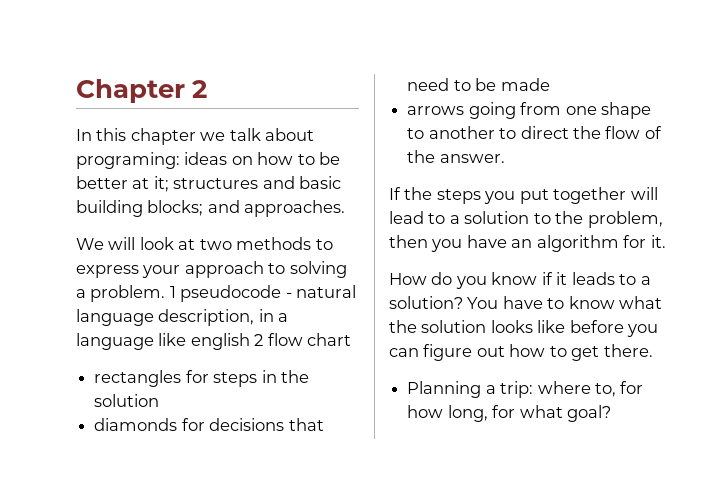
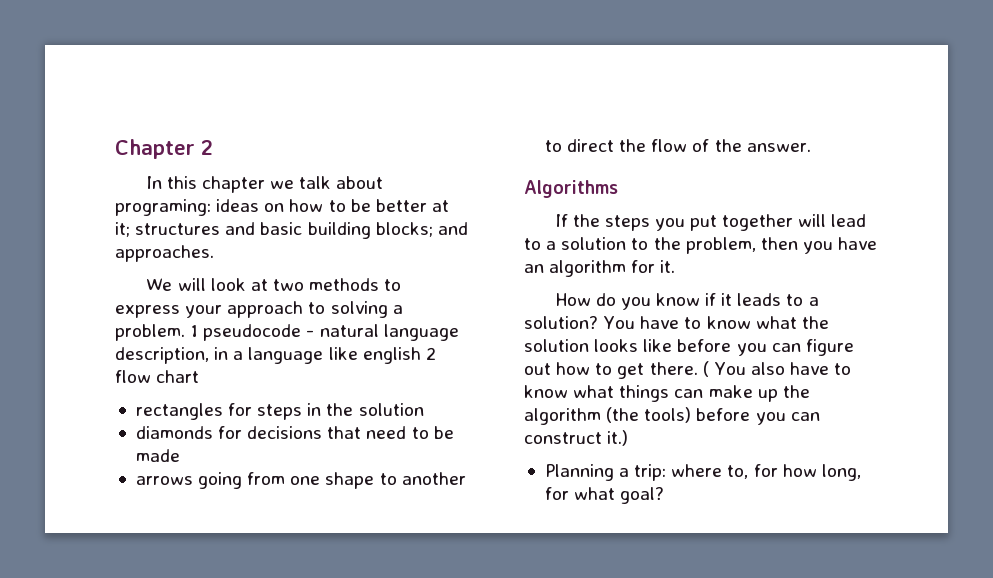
(505, 158) none -> [524,180,618,198] // Algorithms
(653, 350) none -> [702,361,852,377] [524,385,810,402] [524,407,820,425] [524,430,629,446] ( You also have to know what things can make up the algorithm (the tools) before you can construct it.)

